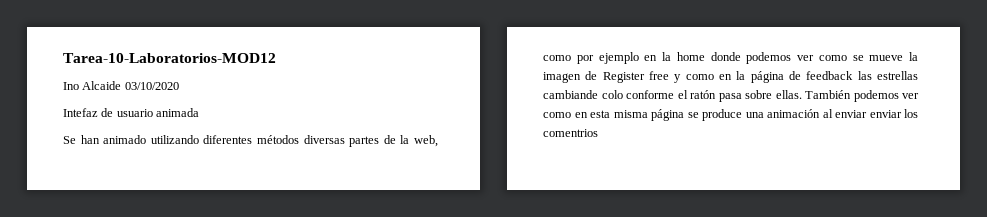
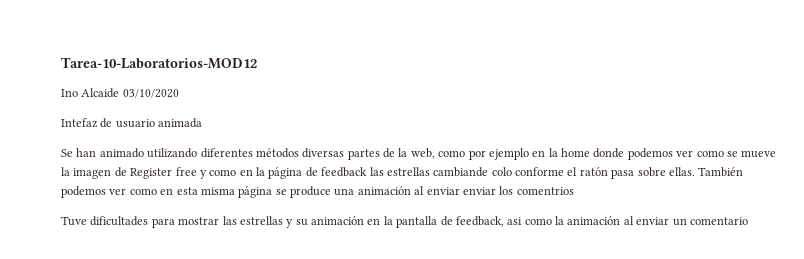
(598, 133) none -> [61,216,748,228] // Tuve dificultades para mostrar las estrellas y su animación en la pantalla de feedback, asi como la animación al enviar un comentario

